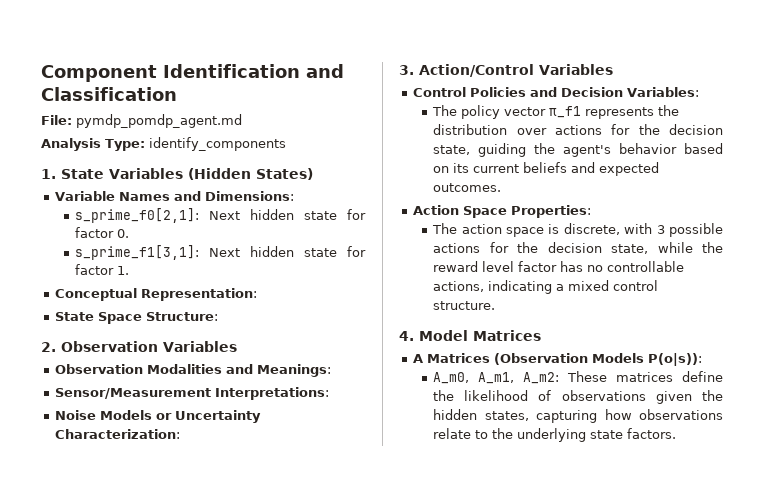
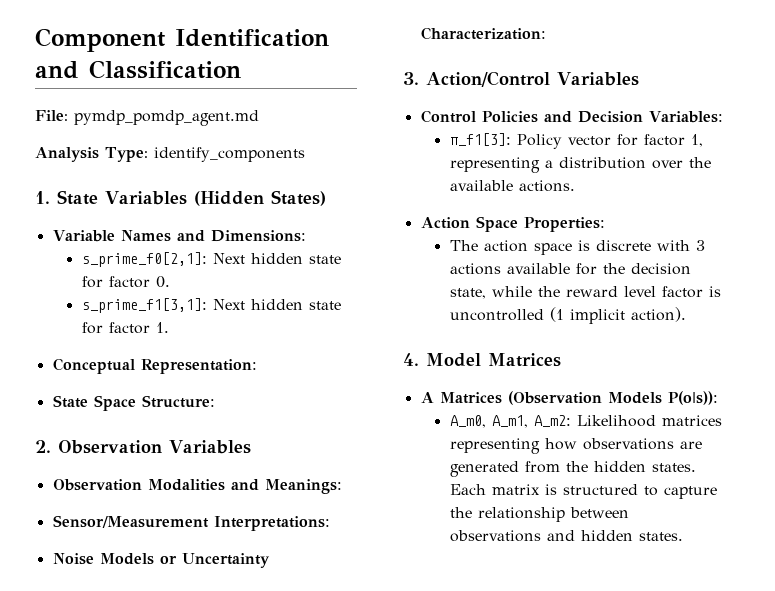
[432,105,680,119] [433,124,723,135] [433,143,723,157] [433,162,660,176] [433,183,502,192] The policy vector π_f1 represents the distribution over actions for the decision state, guiding the agent's behavior based on its current beliefs and expected outcomes. -> [449,133,703,149] [449,157,711,173] [449,180,575,192] π_f1[3]: Policy vector for factor 1, representing a distribution over the available actions.
[563,223,620,235] discrete, -> [595,240,651,251] discrete
[669,223,723,237] [433,243,481,253] possible actions -> [449,263,570,275] actions available
[560,261,685,272] [433,280,659,294] [433,301,496,310] has no controllable actions, indicating a mixed control structure. -> [708,286,721,297] [449,307,686,324] is uncontrolled (1 implicit action).
[567,371,723,382] [433,390,723,404] [433,409,723,423] [433,428,677,442] These matrices define the likelihood of observations given the hidden states, capturing how observations relate to the underlying state factors. -> [576,415,722,427] [449,438,702,454] [449,461,696,477] [449,484,717,499] [449,507,629,522] [449,530,683,542] Likelihood matrices representing how observations are generated from the hidden states. Each matrix is structured to capture the relationship between observations and hidden states.

